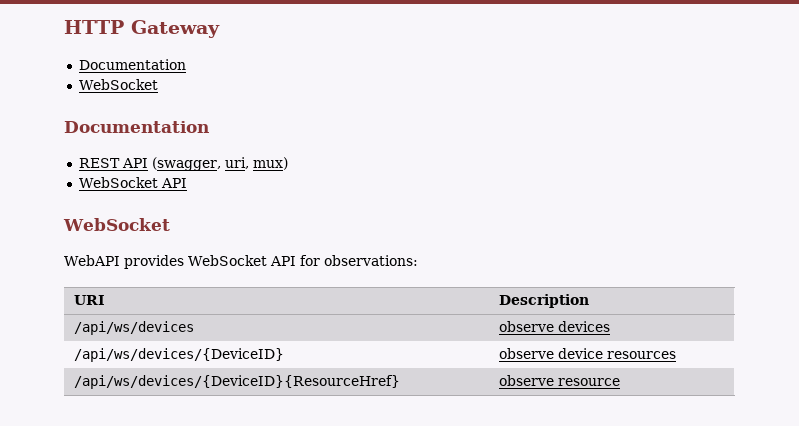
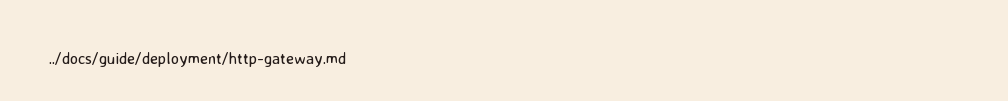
[64,20,220,38] [78,59,186,70] [78,79,158,90] [64,121,209,133] [78,157,288,171] [78,177,187,188] [63,218,170,231] [64,255,418,269] [73,295,105,305] [498,294,589,308] [73,321,194,335] [498,321,610,332] [73,348,284,362] [498,348,676,359] [73,375,400,389] [498,375,620,386] HTTP Gateway // Documentation // WebSocket // Documentation // REST API (swagger, uri, mux) // WebSocket API // WebSocket // WebAPI provides WebSocket API for observations: // URI | Description // /api/ws/devices | observe devices // /api/ws/devices/{DeviceID} | observe device resources // /api/ws/devices/{DeviceID}{ResourceHref} | observe resource -> [49,52,346,67] ../docs/guide/deployment/http-gateway.md

